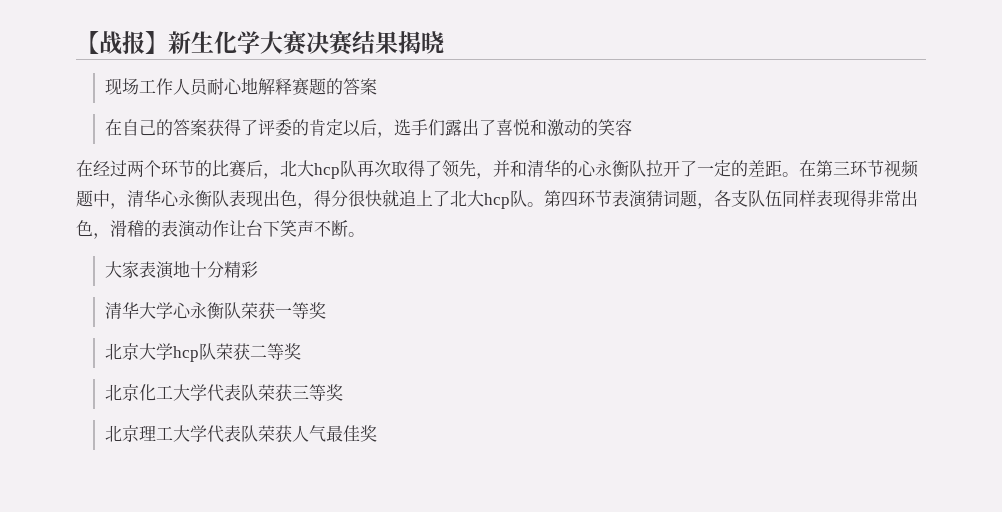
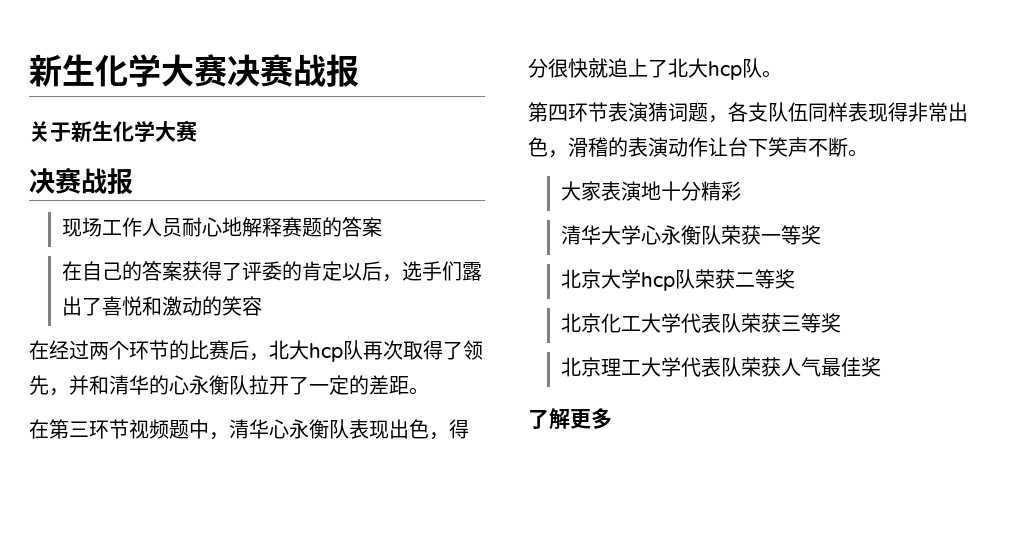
[76,31,168,55] 【战报】 -> (29, 70) none
[352,31,444,54] 结果揭晓 -> [293,54,359,87] [29,120,197,142] [29,167,133,195] 战报 // 关于新生化学大赛 // 决赛战报
(799, 174) none -> (429, 391) //
(544, 204) none -> (782, 74) //
(377, 433) none -> [528,408,612,430] // 了解更多

